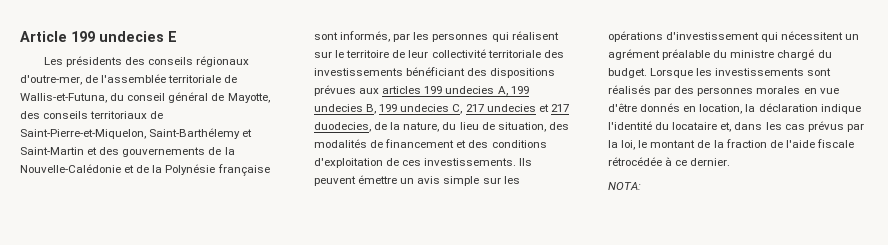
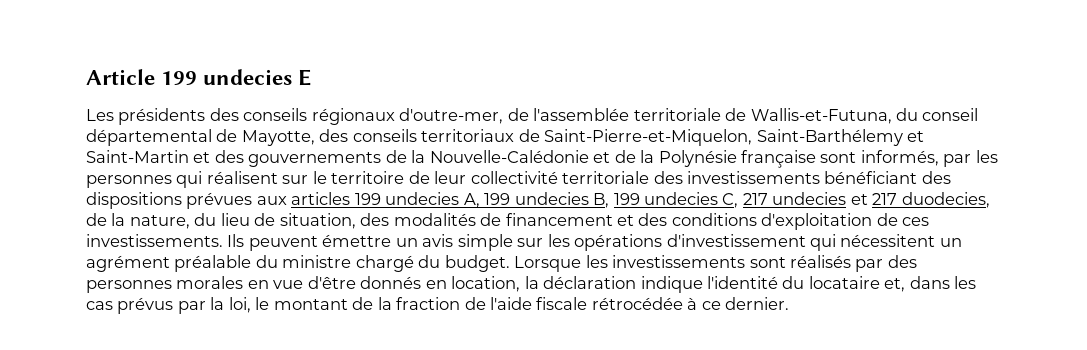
[168,92,209,103] général -> [86,129,212,146] départemental
[608,182,641,190] // NOTA: -> (790, 303) none

